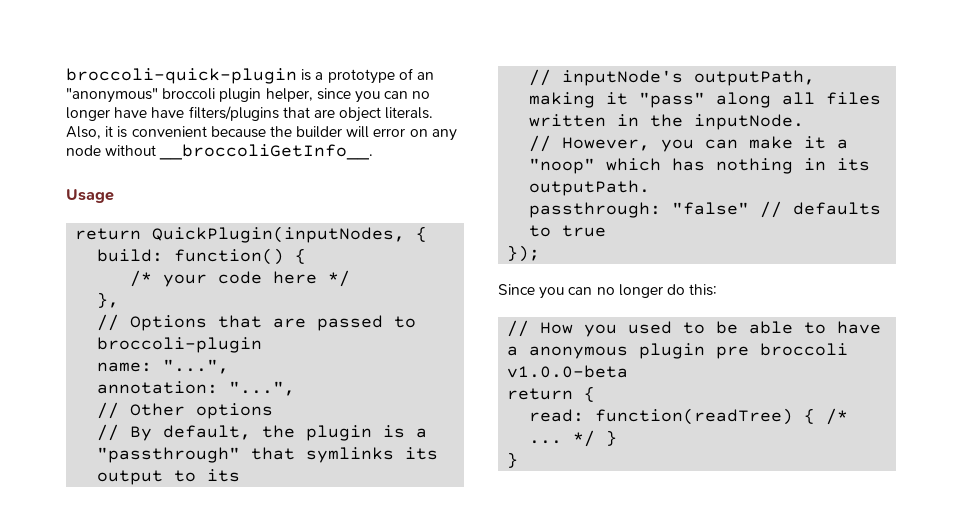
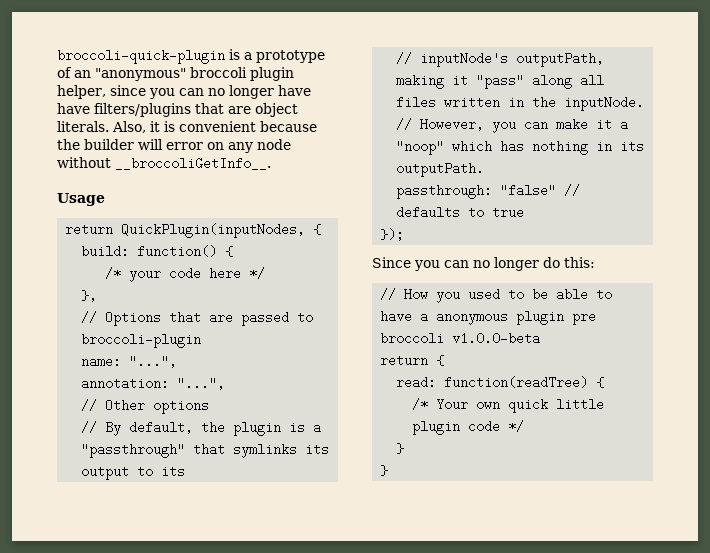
[826,408,849,425] [529,430,596,447] /* ... */ -> [412,398,605,413] [412,420,525,435] // /* Your own quick little plugin code */ //

